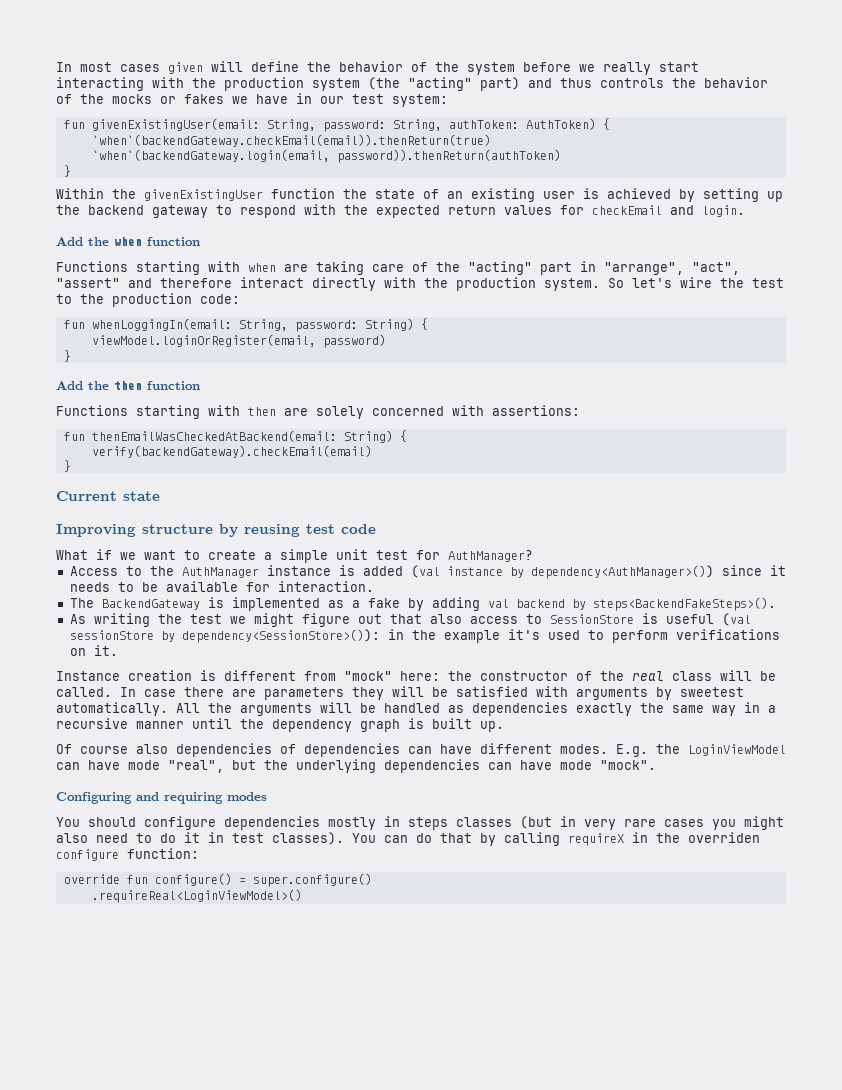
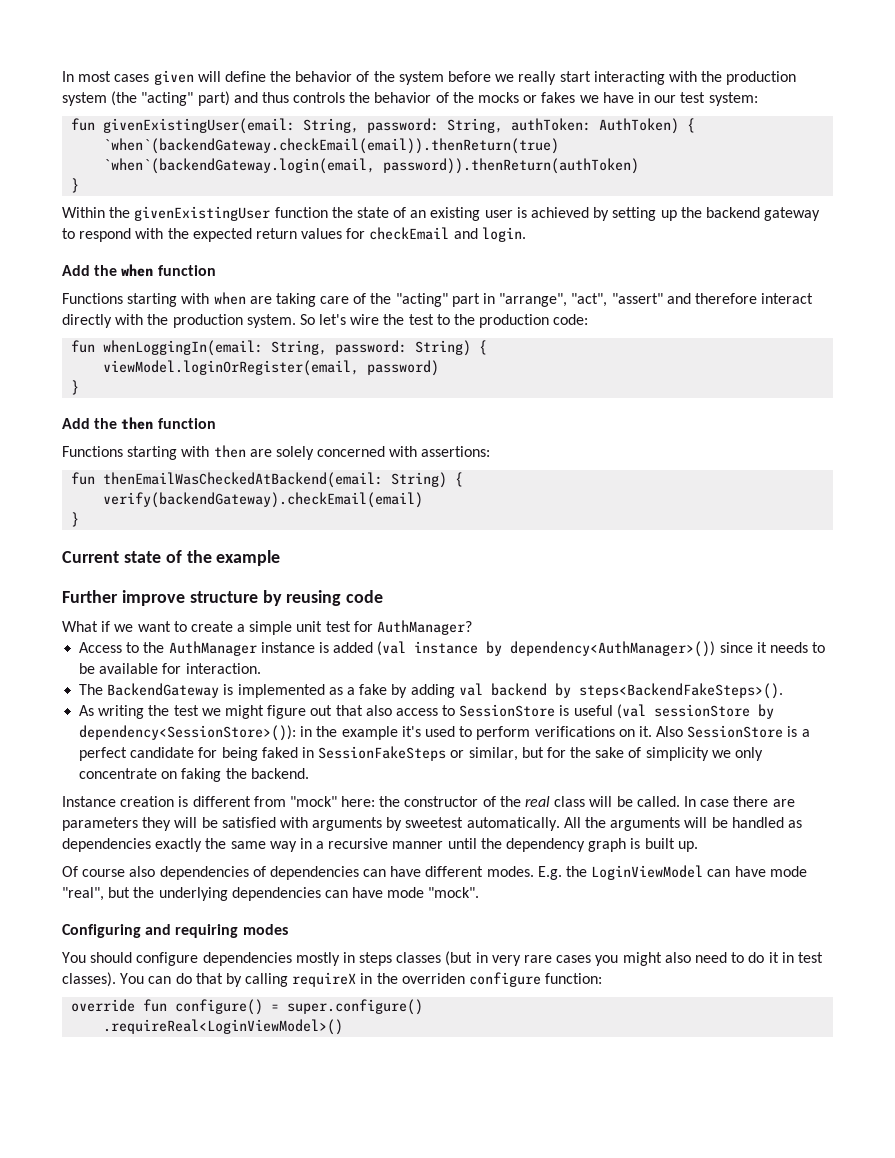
[56,524,136,537] // Improving -> [165,550,281,566] [62,590,185,606] of the example // Further improve
[306,524,335,534] test -> (342, 598) none
(118, 650) none -> [656,725,810,738] [79,746,764,761] [79,768,309,782] Also SessionStore is a perfect candidate for being faked in SessionFakeSteps or similar, but for the sake of simplicity we only concentrate on faking the backend.

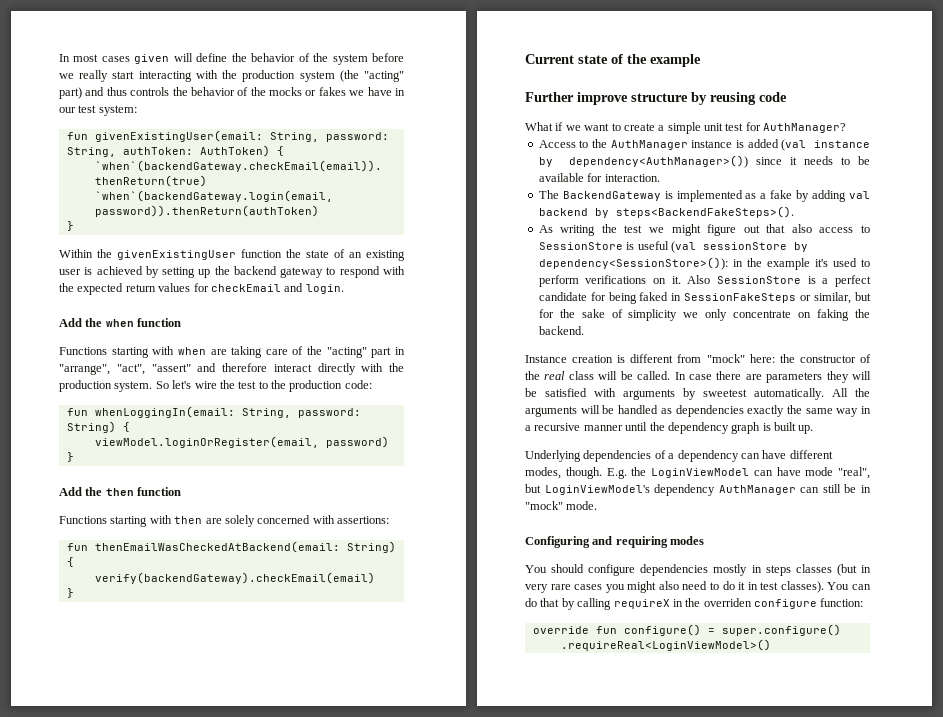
[62,866,359,880] Of course also dependencies of dependencies -> [525,450,739,462] Underlying dependencies of a dependency
[486,866,534,877] modes. -> [525,467,602,479] modes, though.
[133,887,480,901] the underlying dependencies can have mode "mock". -> [544,484,871,496] [525,501,598,510] LoginViewModel's dependency AuthManager can still be in "mock" mode.

